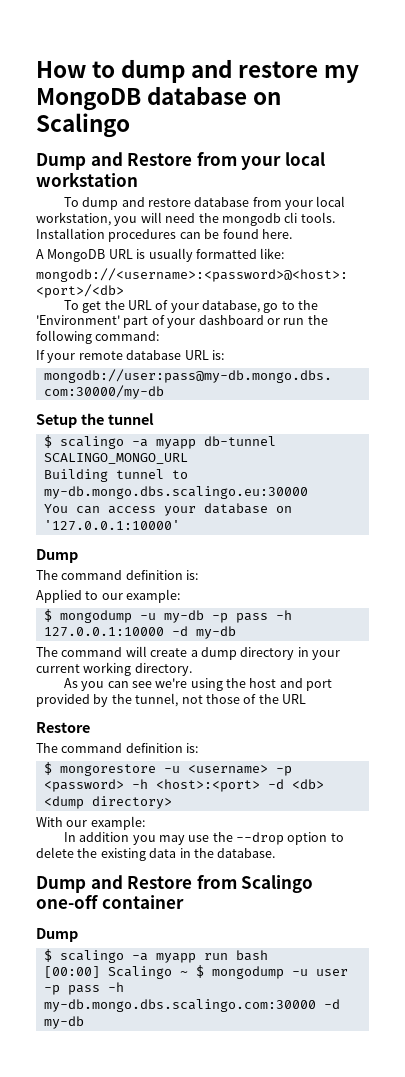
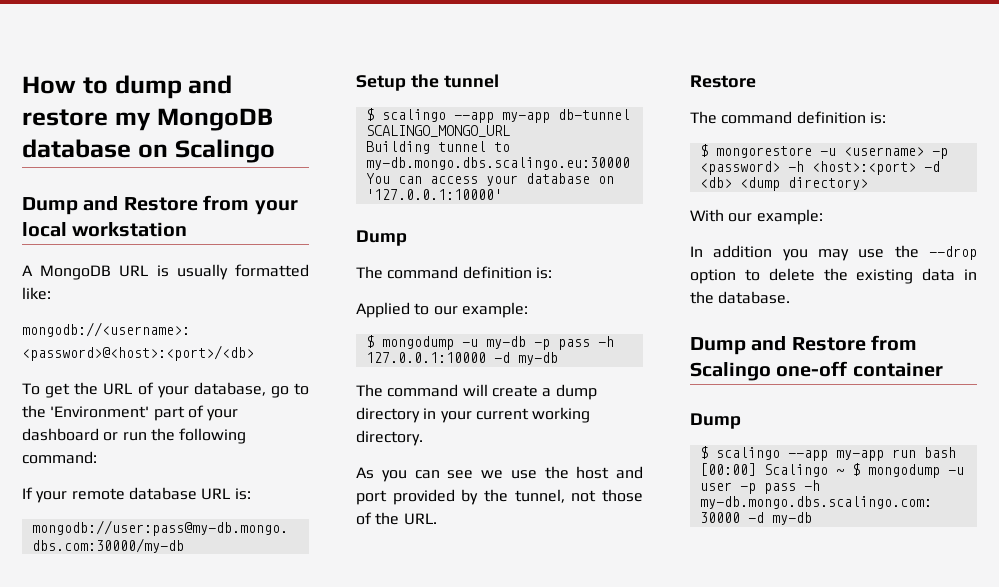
[63,196,346,210] [36,212,335,226] [36,228,292,242] // To dump and restore database from your local workstation, you will need the mongodb cli tools. Installation procedures can be found here. -> (188, 229) none
[131,439,196,449] -a myapp -> [453,112,550,123] --app my-app
[155,678,223,691] we're using -> [481,470,537,479] we use
[282,694,306,704] URL -> [403,513,437,525] URL.
[131,953,196,963] -a myapp -> [787,450,884,461] --app my-app

